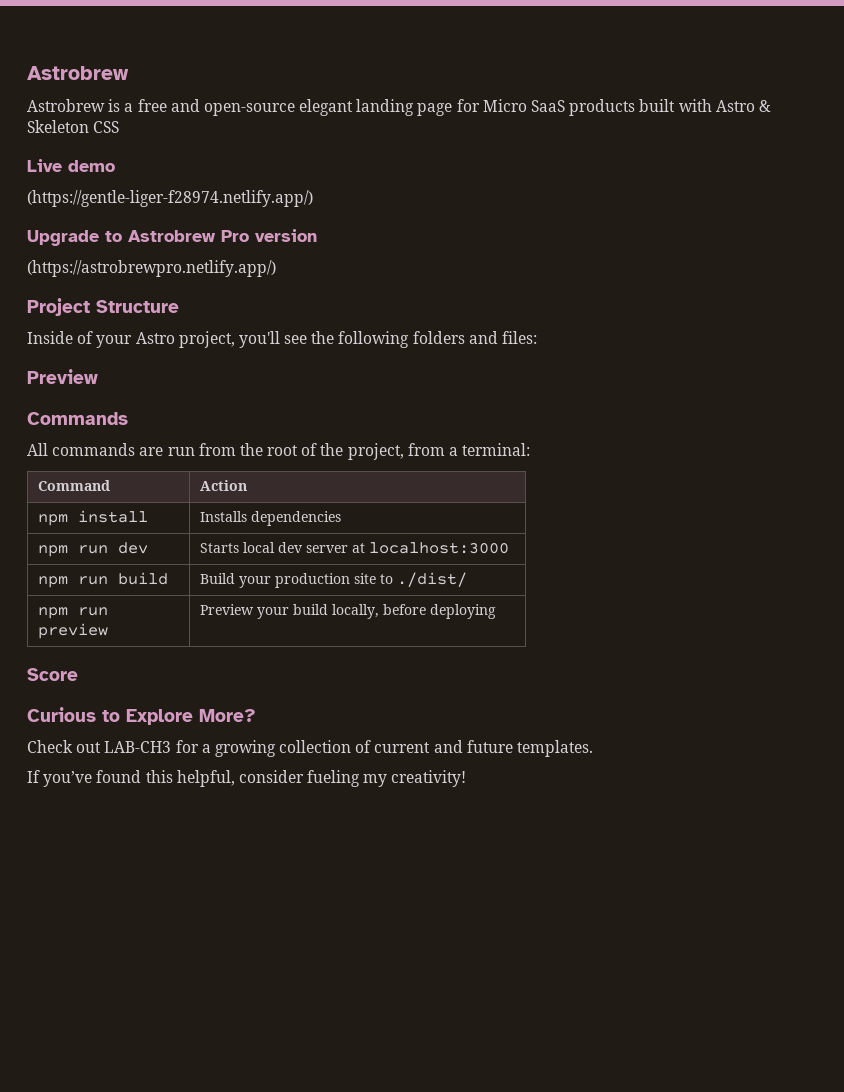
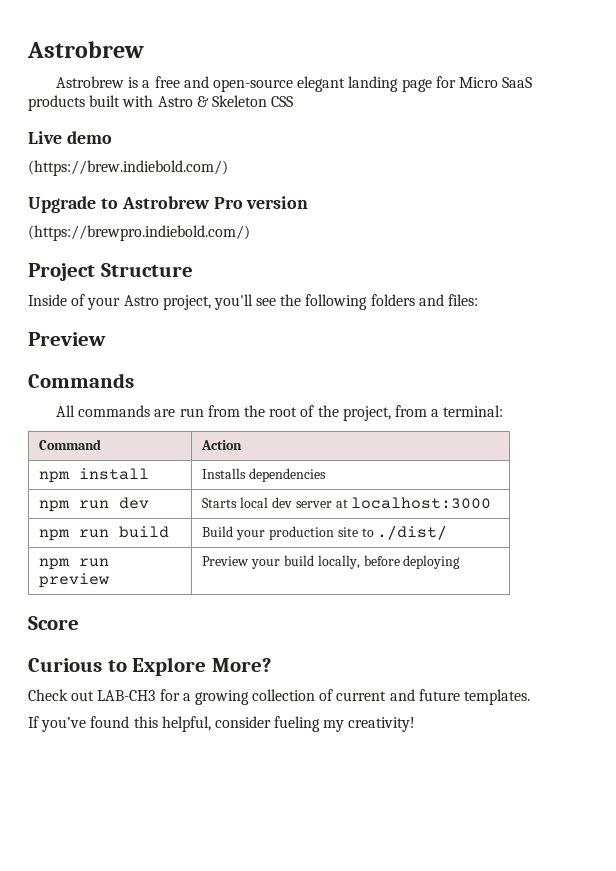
[27,190,313,207] (https://gentle-liger-f28974.netlify.app/) -> [28,160,228,176] (https://brew.indiebold.com/)
[27,260,276,277] (https://astrobrewpro.netlify.app/) -> [28,225,250,241] (https://brewpro.indiebold.com/)

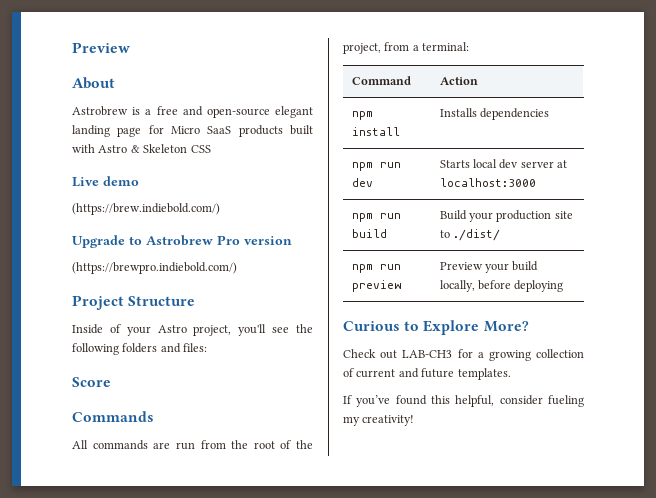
[27,41,144,58] Astrobrew -> [72,42,130,53] [72,77,115,89] Preview // About
[28,332,106,346] Preview -> [72,377,111,387] Score
[28,616,79,630] // Score -> (564, 286) none

